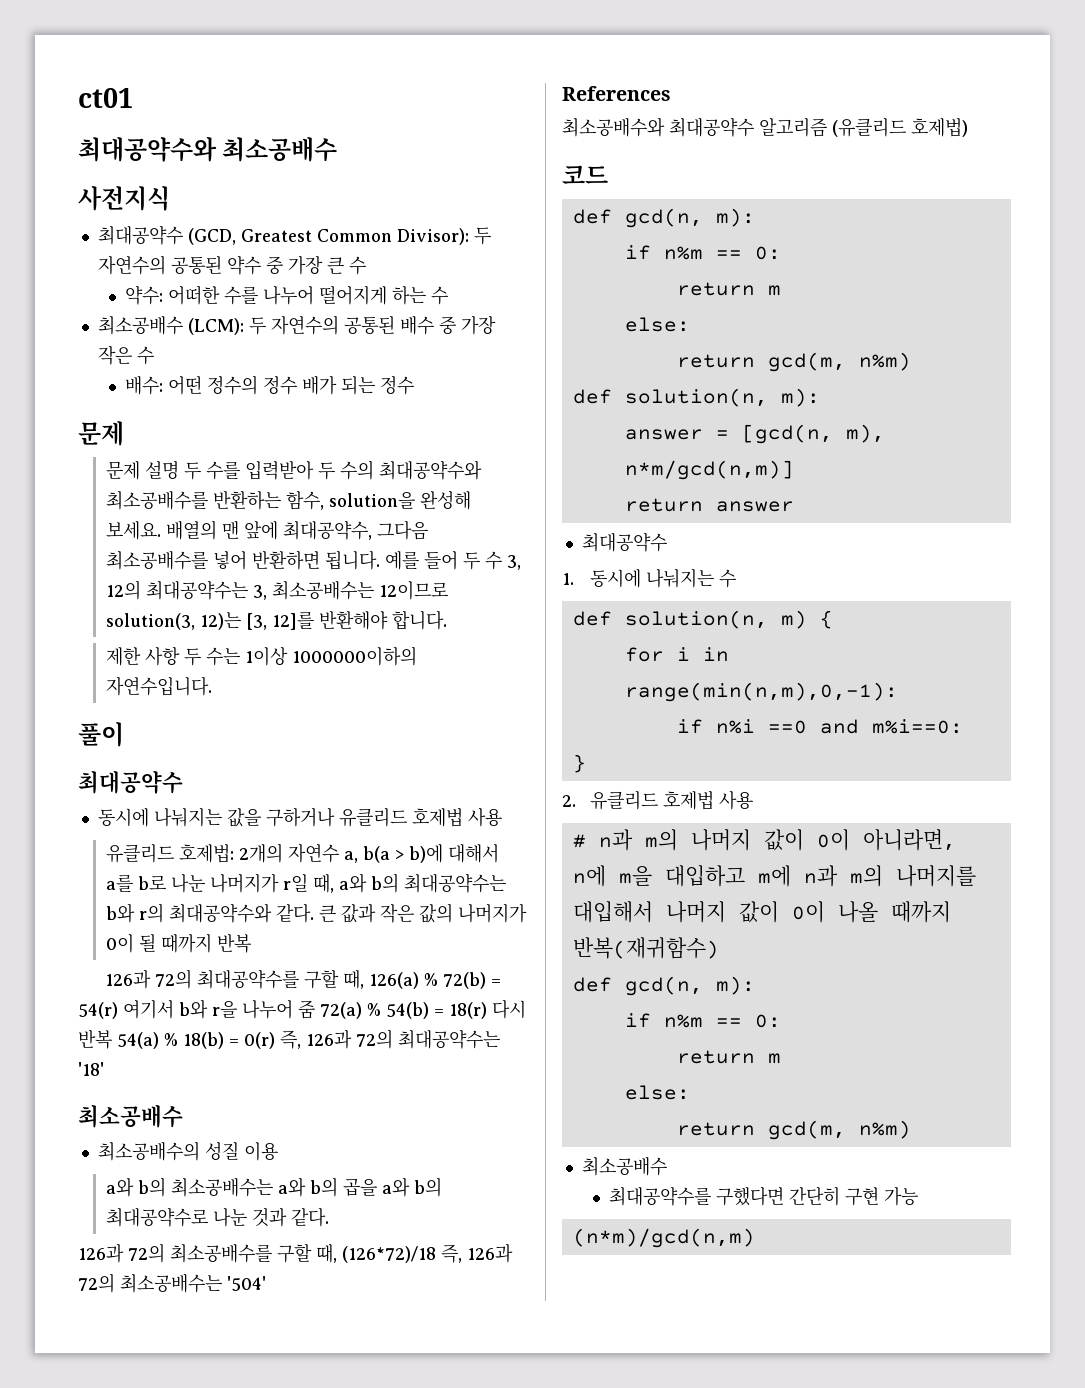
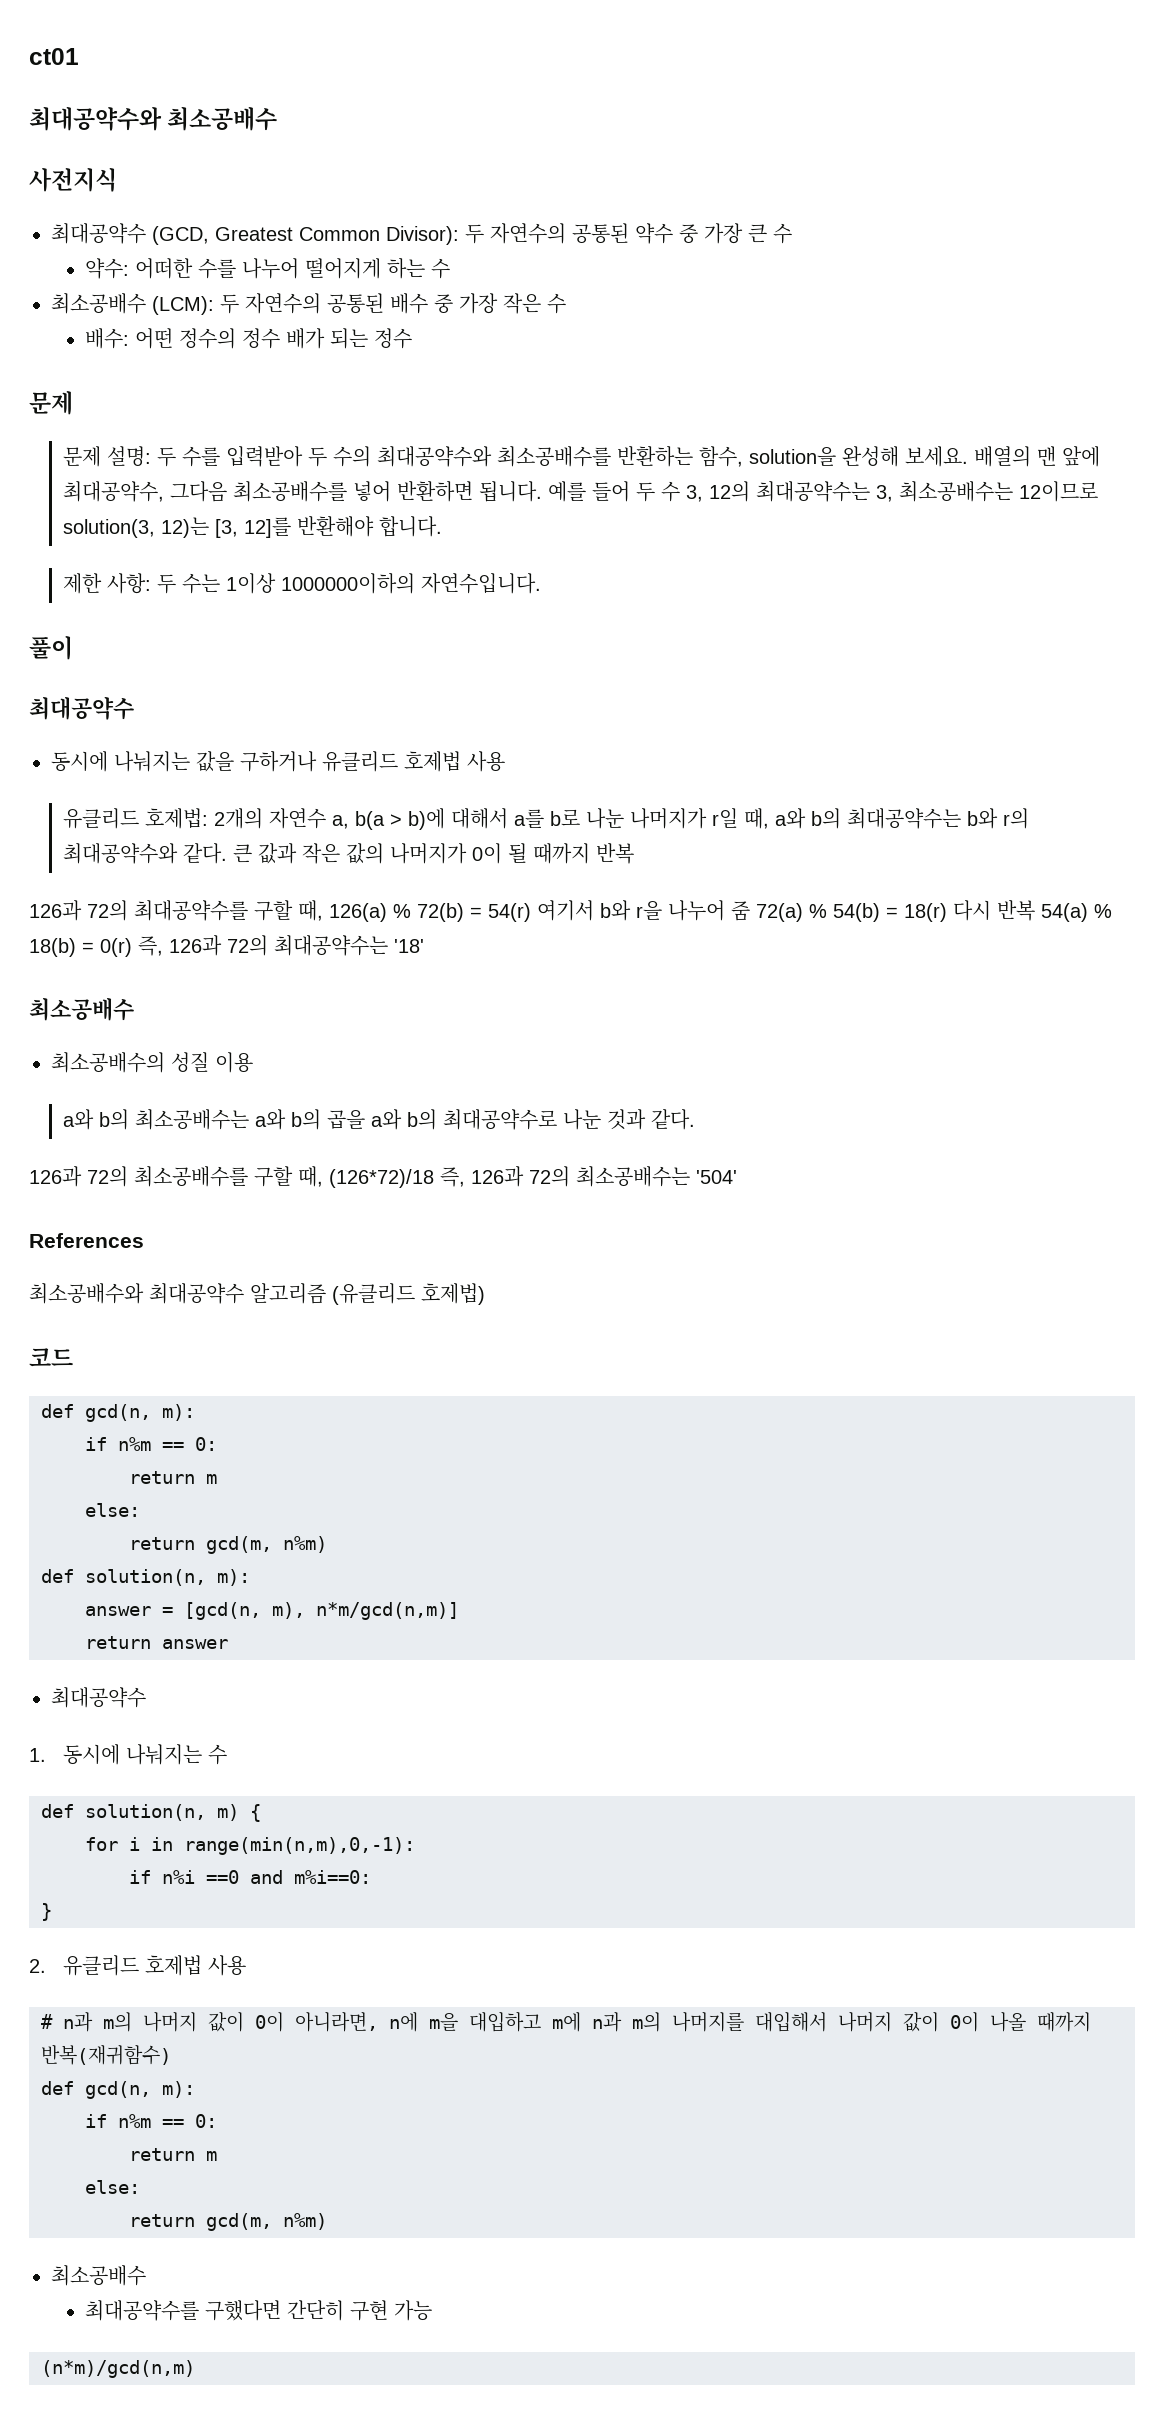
[144,460,179,479] 설명 -> [106,446,151,466] 설명:
[144,647,180,666] 사항 -> [106,573,151,594] 사항:

